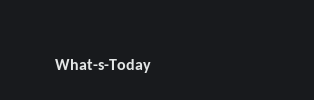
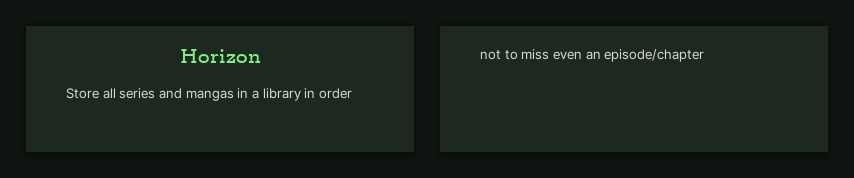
[55,59,151,73] What-s-Today -> [179,49,261,63] [66,88,352,101] [480,49,705,62] Horizon // Store all series and mangas in a library in order not to miss even an episode/chapter

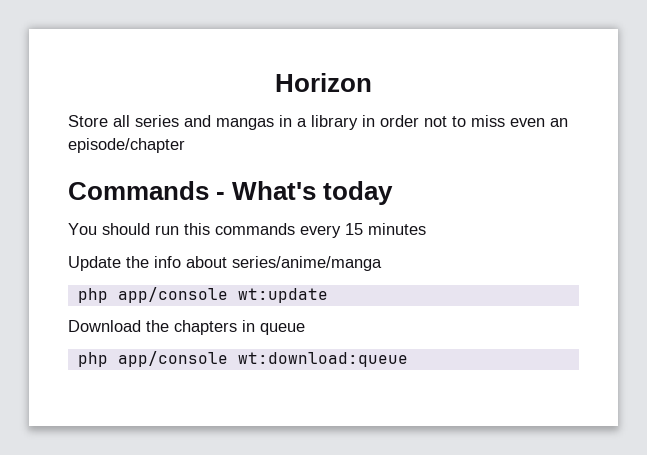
(705, 55) none -> [68,181,394,205] [68,223,426,238] [68,256,382,271] [77,287,328,303] [68,320,305,335] [77,351,408,367] // Commands - What's today // You should run this commands every 15 minutes // Update the info about series/anime/manga // php app/console wt:update // Download the chapters in queue // php app/console wt:download:queue

